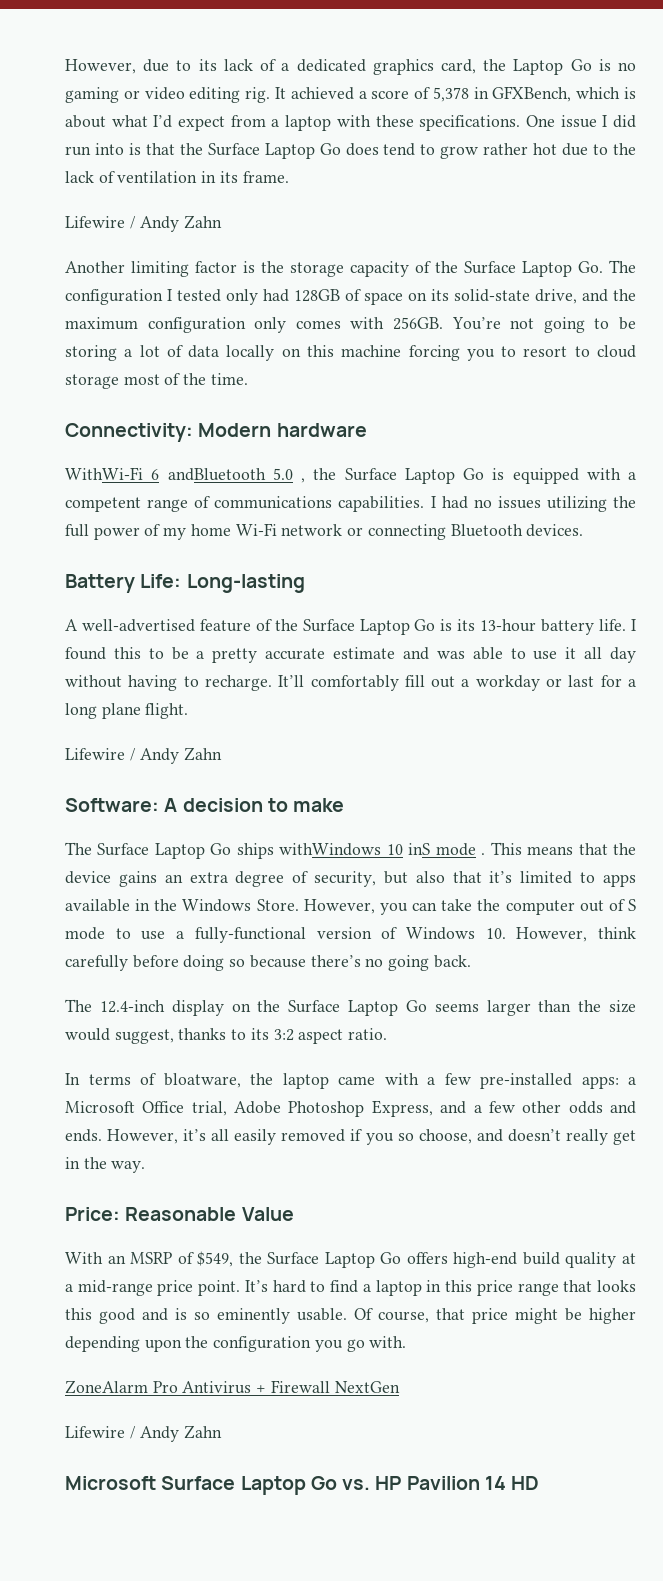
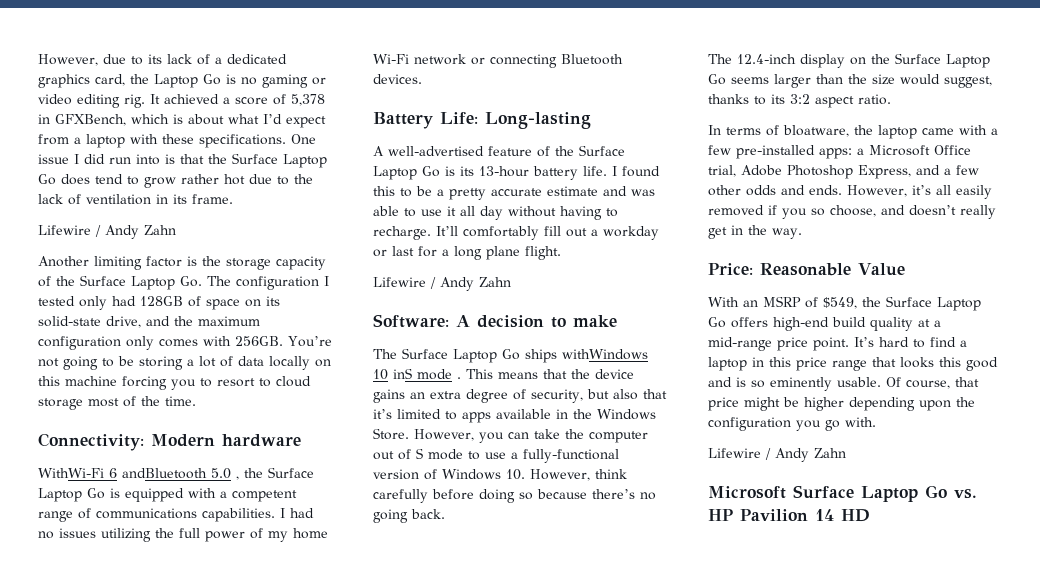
[65,1380,400,1394] // ZoneAlarm Pro Antivirus + Firewall NextGen -> (876, 422) none

